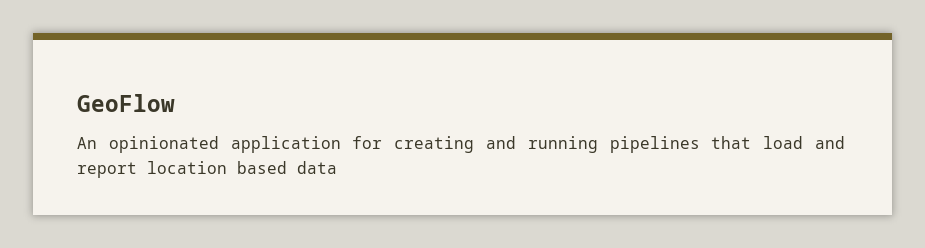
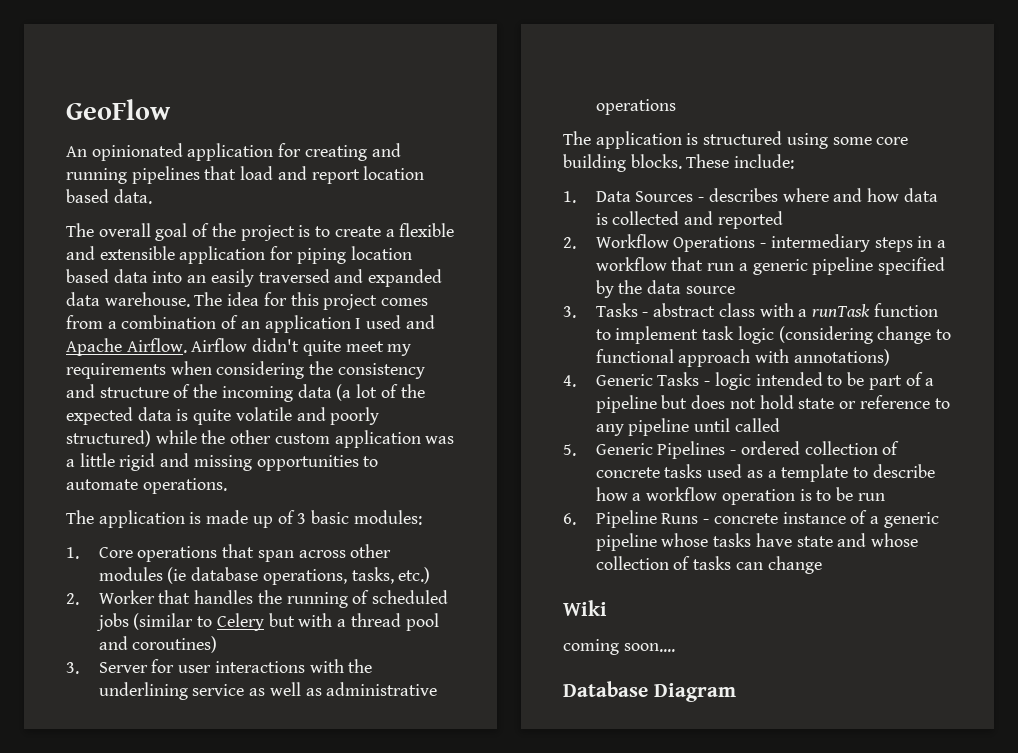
[297,161,337,174] data -> [113,189,152,204] [66,223,455,241] [66,246,412,264] [66,269,443,287] [66,292,429,310] [66,315,435,333] [66,338,412,356] [66,361,425,379] [66,384,425,402] [66,407,380,425] [66,430,455,448] [66,453,379,471] [66,478,227,494] [66,510,422,528] [66,544,392,562] [98,567,431,585] [66,590,449,608] [95,613,439,631] [98,636,218,653] [66,659,373,674] [98,682,438,700] [595,99,676,115] [563,131,909,149] [563,154,795,172] [563,188,938,203] [595,211,783,229] [563,234,947,252] [595,257,946,275] [595,280,735,298] [563,303,938,318] [595,326,952,344] [595,349,890,367] [563,372,935,390] [595,395,950,413] [595,418,780,436] [563,441,900,459] [595,464,935,482] [595,487,885,505] [563,510,939,528] [595,533,919,551] [595,556,822,574] [563,600,607,616] [563,639,675,655] [563,681,736,702] data. // The overall goal of the project is to create a flexible and extensible application for piping location based data into an easily traversed and expanded data warehouse. The idea for this project comes from a combination of an application I used and Apache Airflow. Airflow didn't quite meet my requirements when considering the consistency and structure of the incoming data (a lot of the expected data is quite volatile and poorly structured) while the other custom application was a little rigid and missing opportunities to automate operations. // The application is made up of 3 basic modules: // 1. Core operations that span across other modules (ie database operations, tasks, etc.) // 2. Worker that handles the running of scheduled jobs (similar to Celery but with a thread pool and coroutines) // 3. Server for user interactions with the underlining service as well as administrative operations // The application is structured using some core building blocks. These include: // 1. Data Sources - describes where and how data is collected and reported // 2. Workflow Operations - intermediary steps in a workflow that run a generic pipeline specified by the data source // 3. Tasks - abstract class with a runTask function to implement task logic (considering change to functional approach with annotations) // 4. Generic Tasks - logic intended to be part of a pipeline but does not hold state or reference to any pipeline until called // 5. Generic Pipelines - ordered collection of concrete tasks used as a template to describe how a workflow operation is to be run // 6. Pipeline Runs - concrete instance of a generic pipeline whose tasks have state and whose collection of tasks can change // Wiki // coming soon.... // Database Diagram

